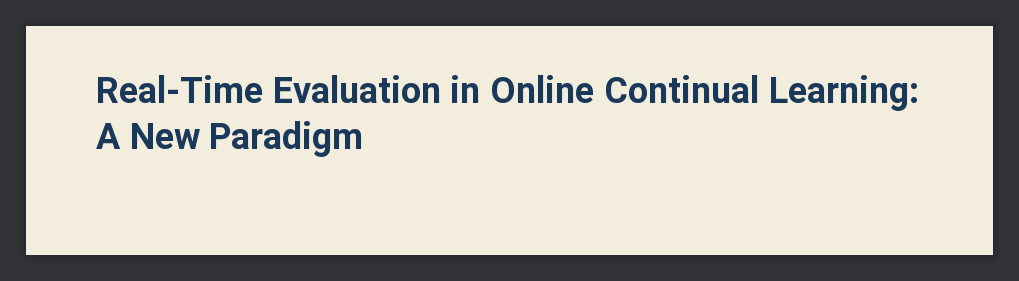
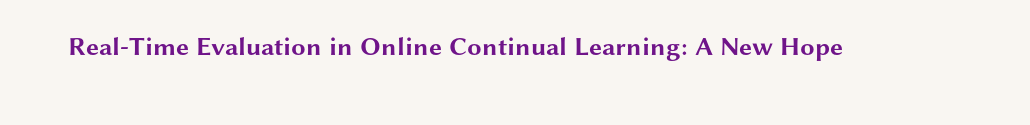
[209,121,364,157] Paradigm -> [780,38,844,61] Hope

